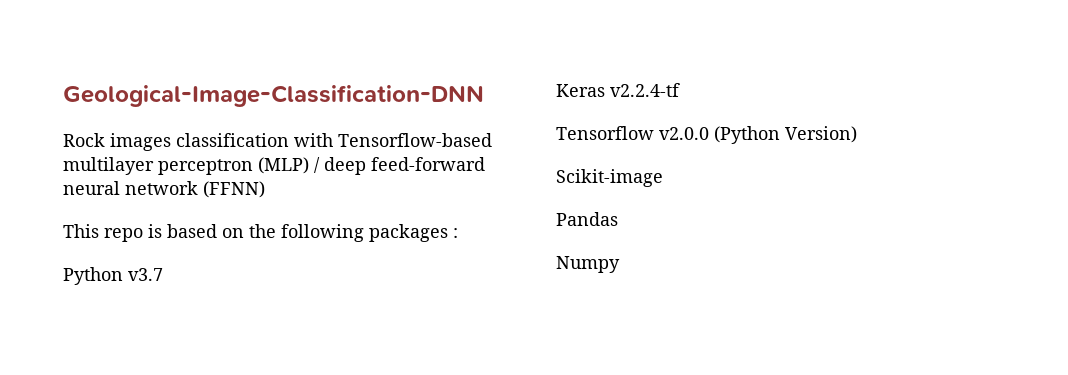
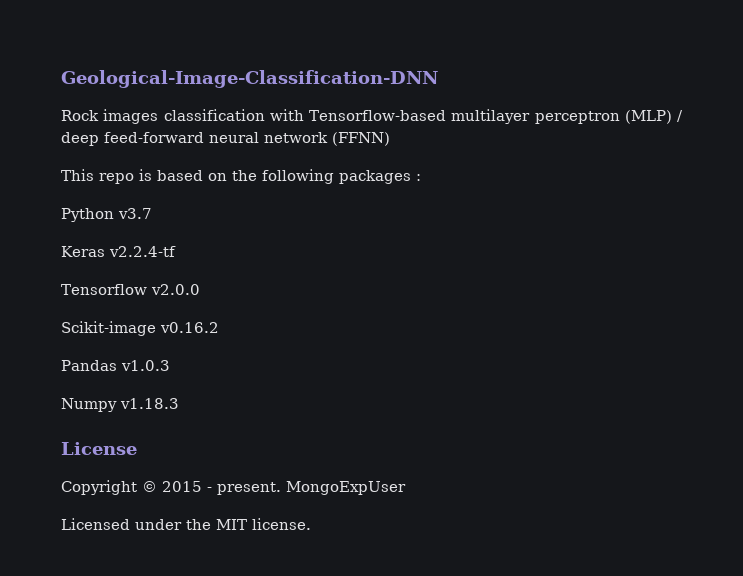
[714,126,857,144] (Python Version) -> (200, 289) none
(663, 178) none -> [160,322,219,333] v0.16.2
(618, 219) none -> [121,360,170,371] v1.0.3
(620, 264) none -> [120,398,179,409] [61,442,137,455] [61,480,406,495] [61,518,311,530] v1.18.3 // License // Copyright © 2015 - present. MongoExpUser // Licensed under the MIT license.

